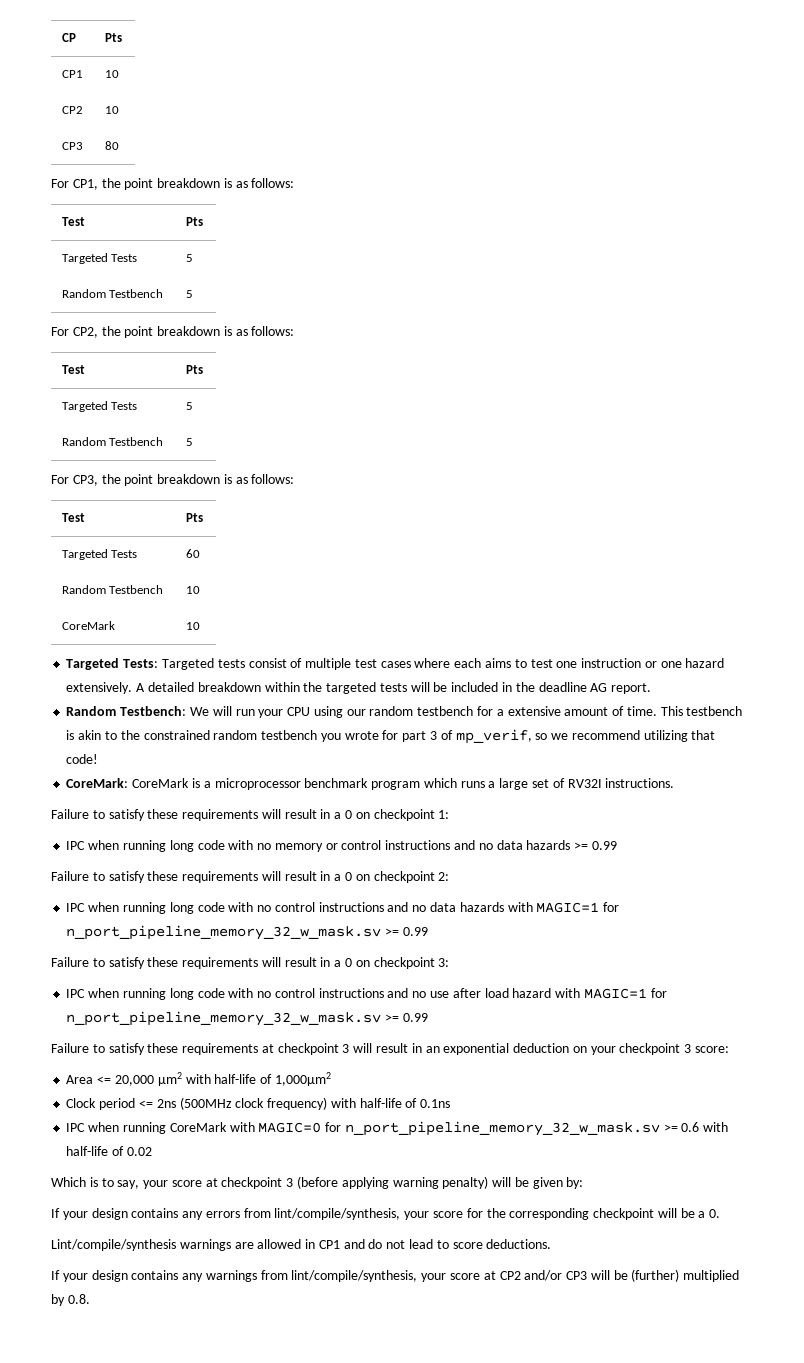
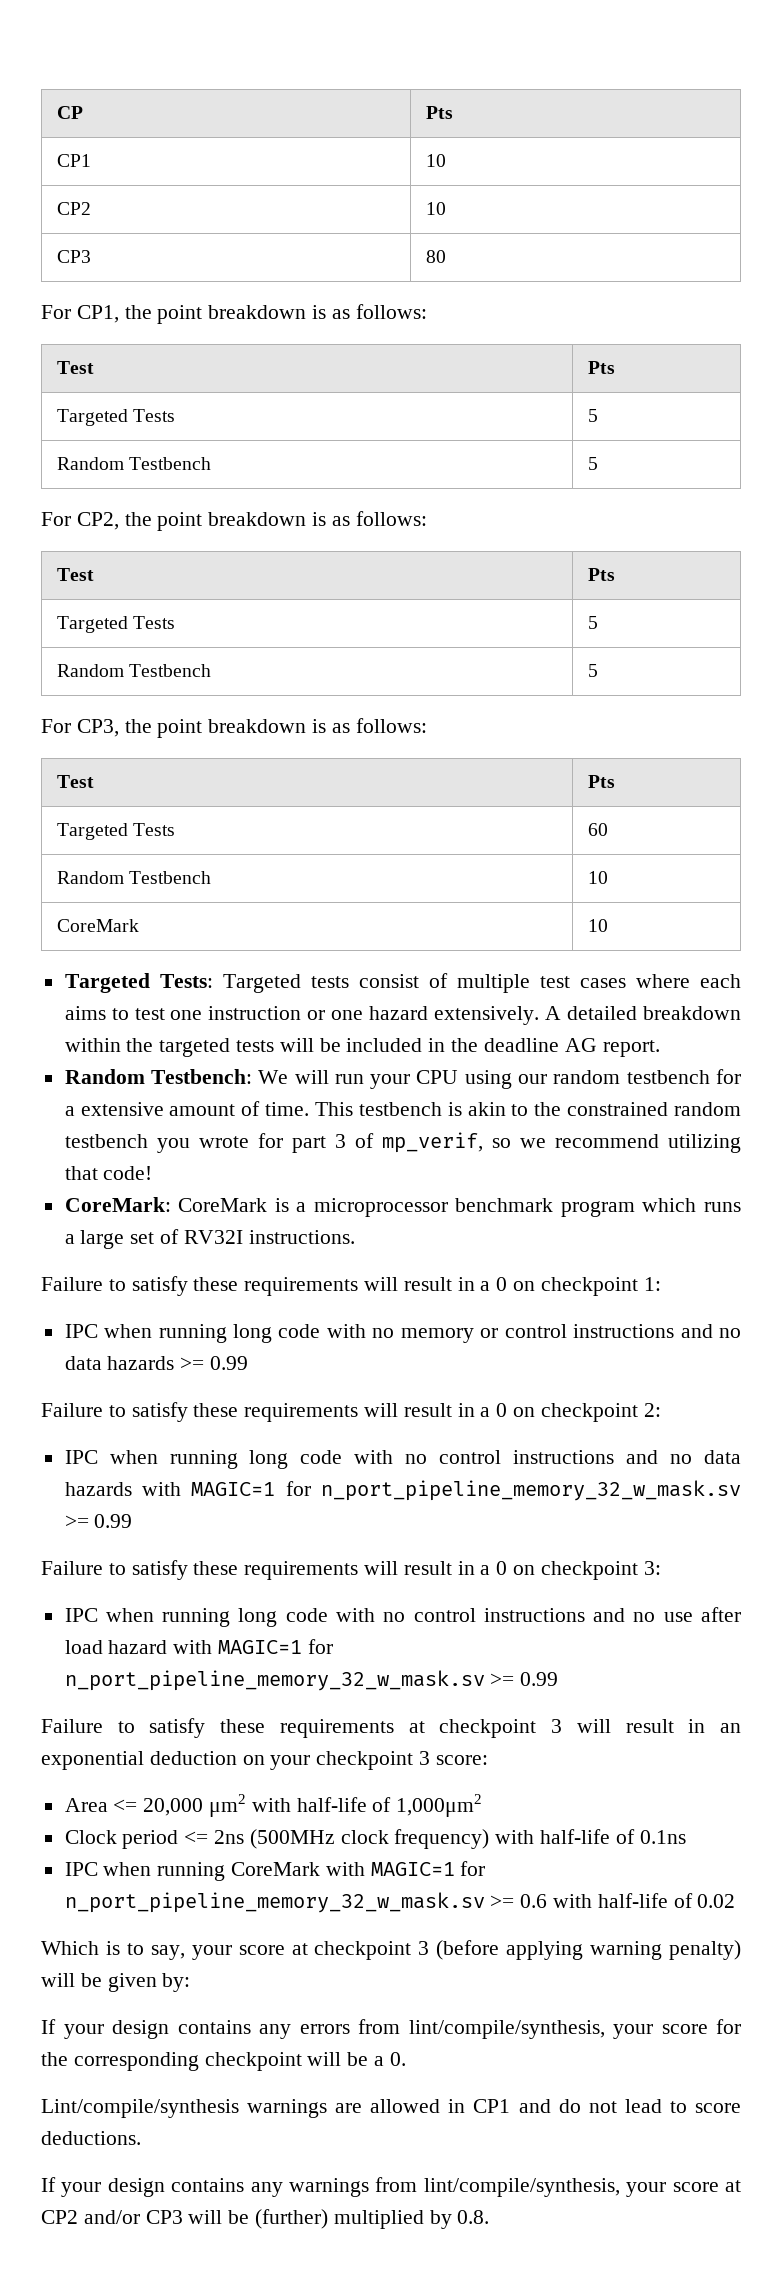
[258,1122,322,1133] MAGIC=0 -> [370,1862,455,1876] MAGIC=1

